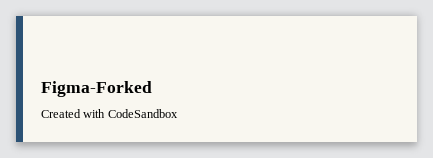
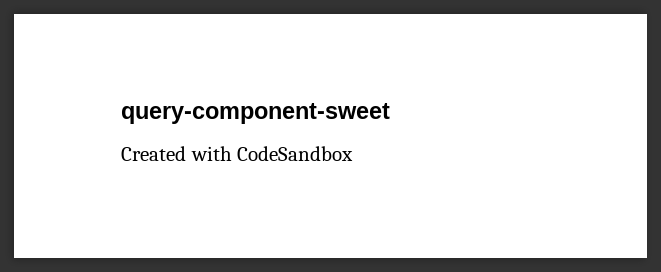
[41,81,152,97] Figma-Forked -> [121,103,390,124] query-component-sweet

